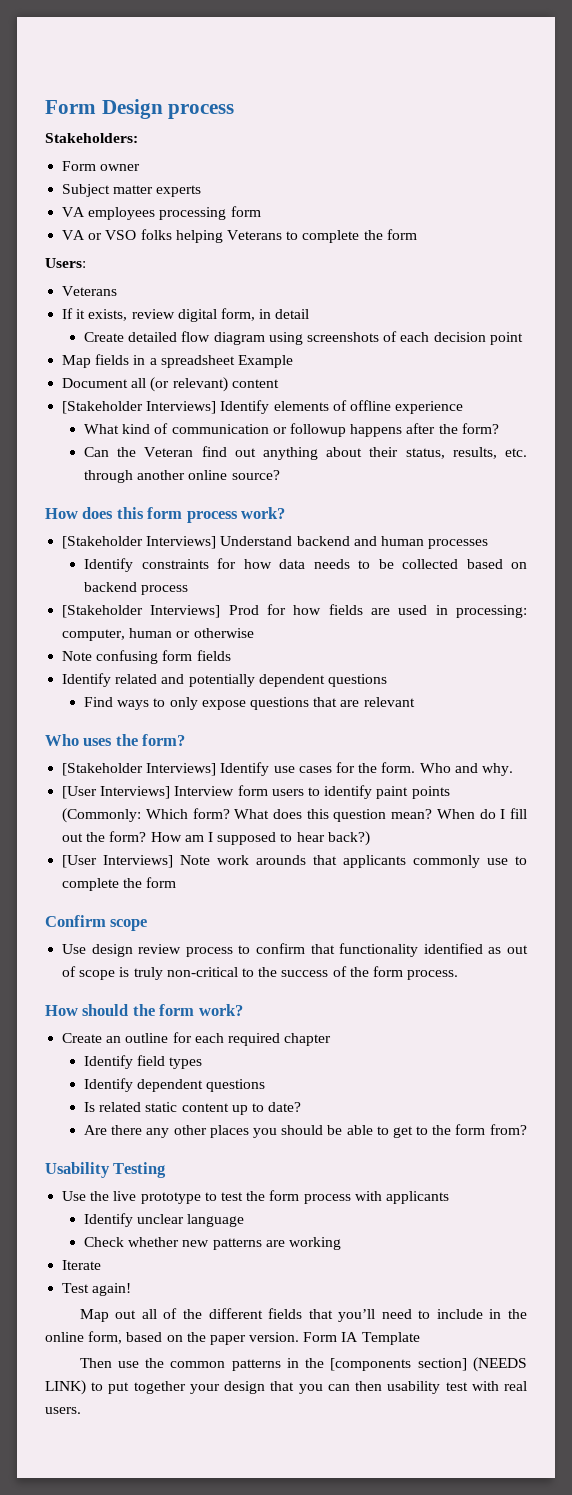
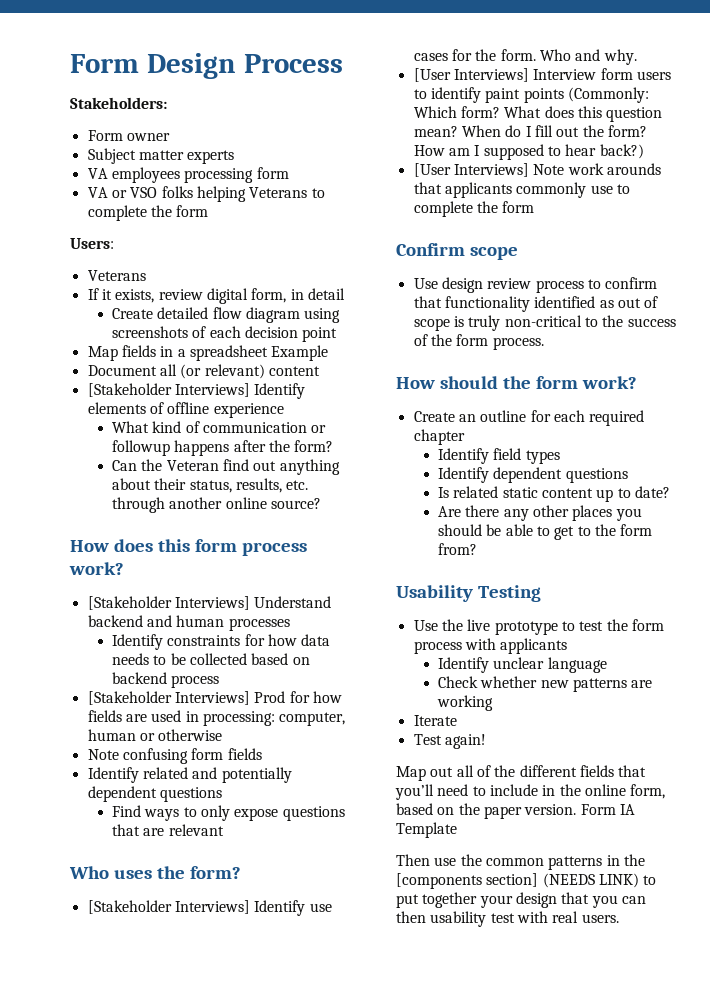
[168,104,235,119] process -> [243,54,343,73] Process

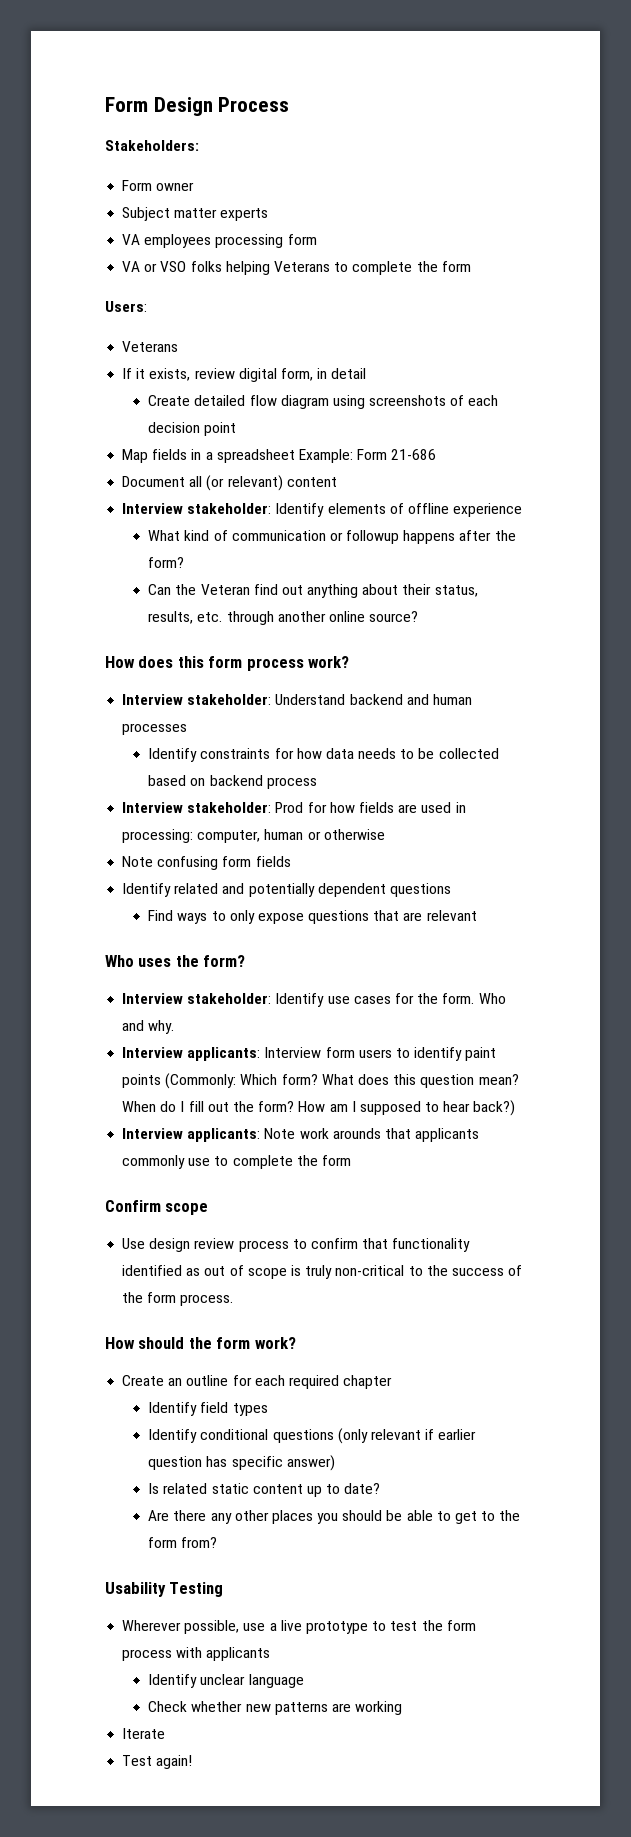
[271,345,329,361] Example -> [298,449,437,463] Example: Form 21-686
[87,383,250,397] [Stakeholder Interviews] -> [122,503,272,514] Interview stakeholder:
[87,596,250,610] [Stakeholder Interviews] -> [122,694,272,705] Interview stakeholder:
[87,691,250,705] [Stakeholder Interviews] -> [122,802,272,813] Interview stakeholder:
[87,900,250,914] [Stakeholder Interviews] -> [122,993,272,1004] Interview stakeholder:
[413,68,529,82] [User Interviews] -> [122,1047,261,1061] Interview applicants:
[413,163,529,177] [User Interviews] -> [122,1128,261,1142] Interview applicants:
[493,467,628,483] dependent questions -> [200,1428,477,1444] [148,1455,335,1471] conditional questions (only relevant if earlier question has specific answer)
[413,619,463,631] Use the -> [122,1620,277,1634] Wherever possible, use a
[396,765,647,781] [395,784,666,800] [396,803,635,819] [396,822,457,838] [396,854,645,870] [396,873,657,889] [396,892,646,908] [396,911,619,927] // Map out all of the different fields that you’ll need to include in the online form, based on the paper version. Form IA Template // Then use the common patterns in the [components section] (NEEDS LINK) to put together your design that you can then usability test with real users. -> (193, 1762) none

